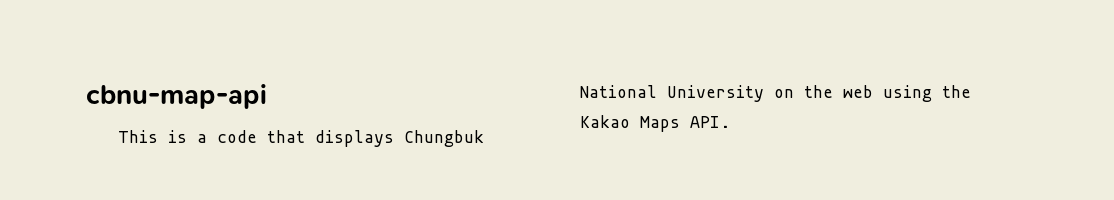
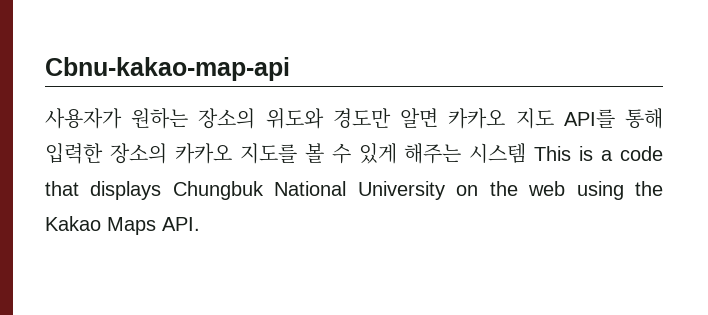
[86,84,267,109] cbnu-map-api // -> [45,57,290,81] [45,108,663,129] [45,143,527,164] Cbnu-kakao-map-api // 사용자가 원하는 장소의 위도와 경도만 알면 카카오 지도 API를 통해 입력한 장소의 카카오 지도를 볼 수 있게 해주는 시스템

